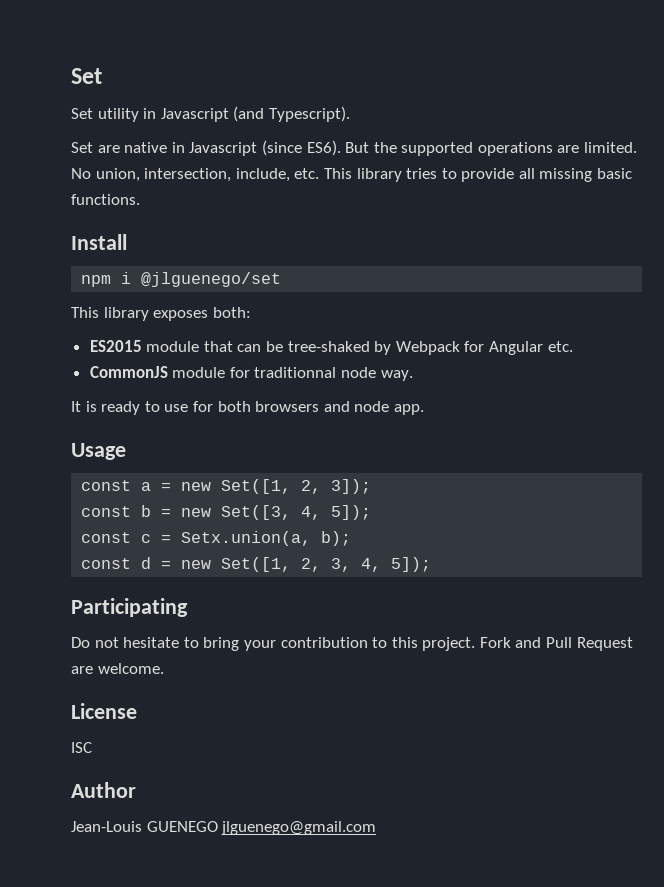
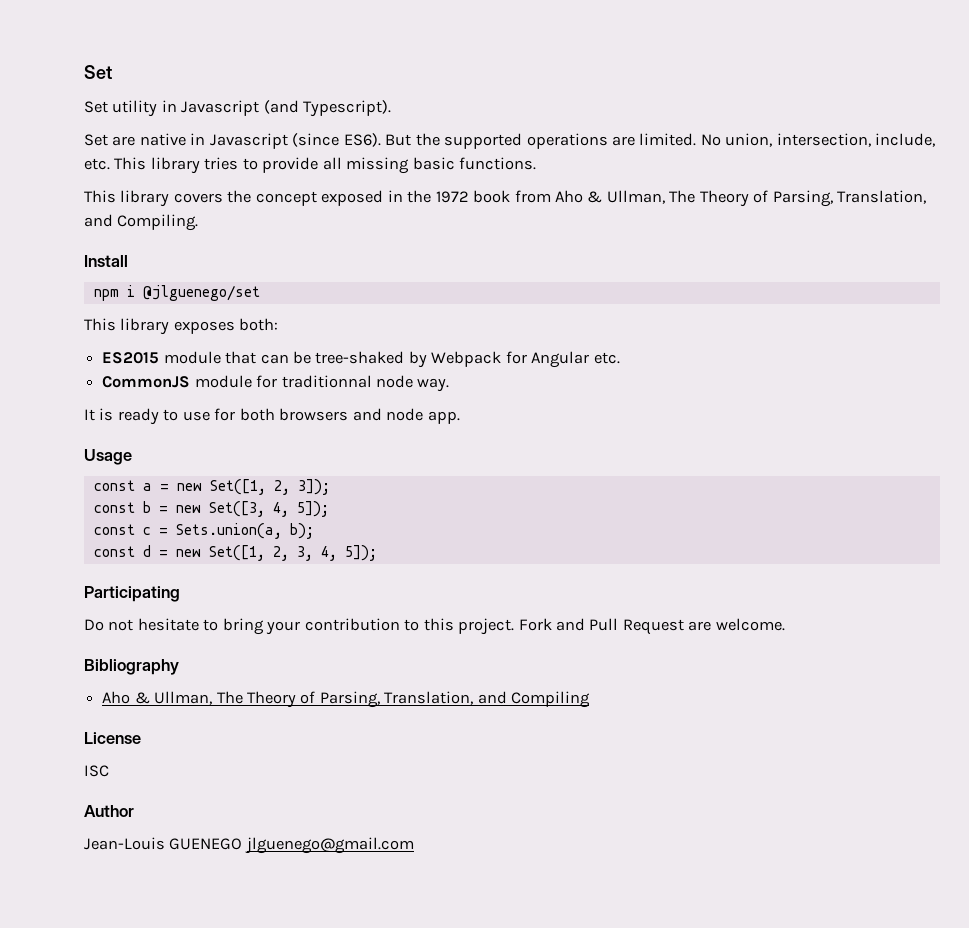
(140, 199) none -> [84,190,927,207] [84,214,199,231] // This library covers the concept exposed in the 1972 book from Aho & Ullman, The Theory of Parsing, Translation, and Compiling.
[181,531,312,546] Setx.union(a, -> [175,523,282,539] Sets.union(a,
(164, 668) none -> [84,659,179,675] [102,691,591,708] // Bibliography // Aho & Ullman, The Theory of Parsing, Translation, and Compiling

